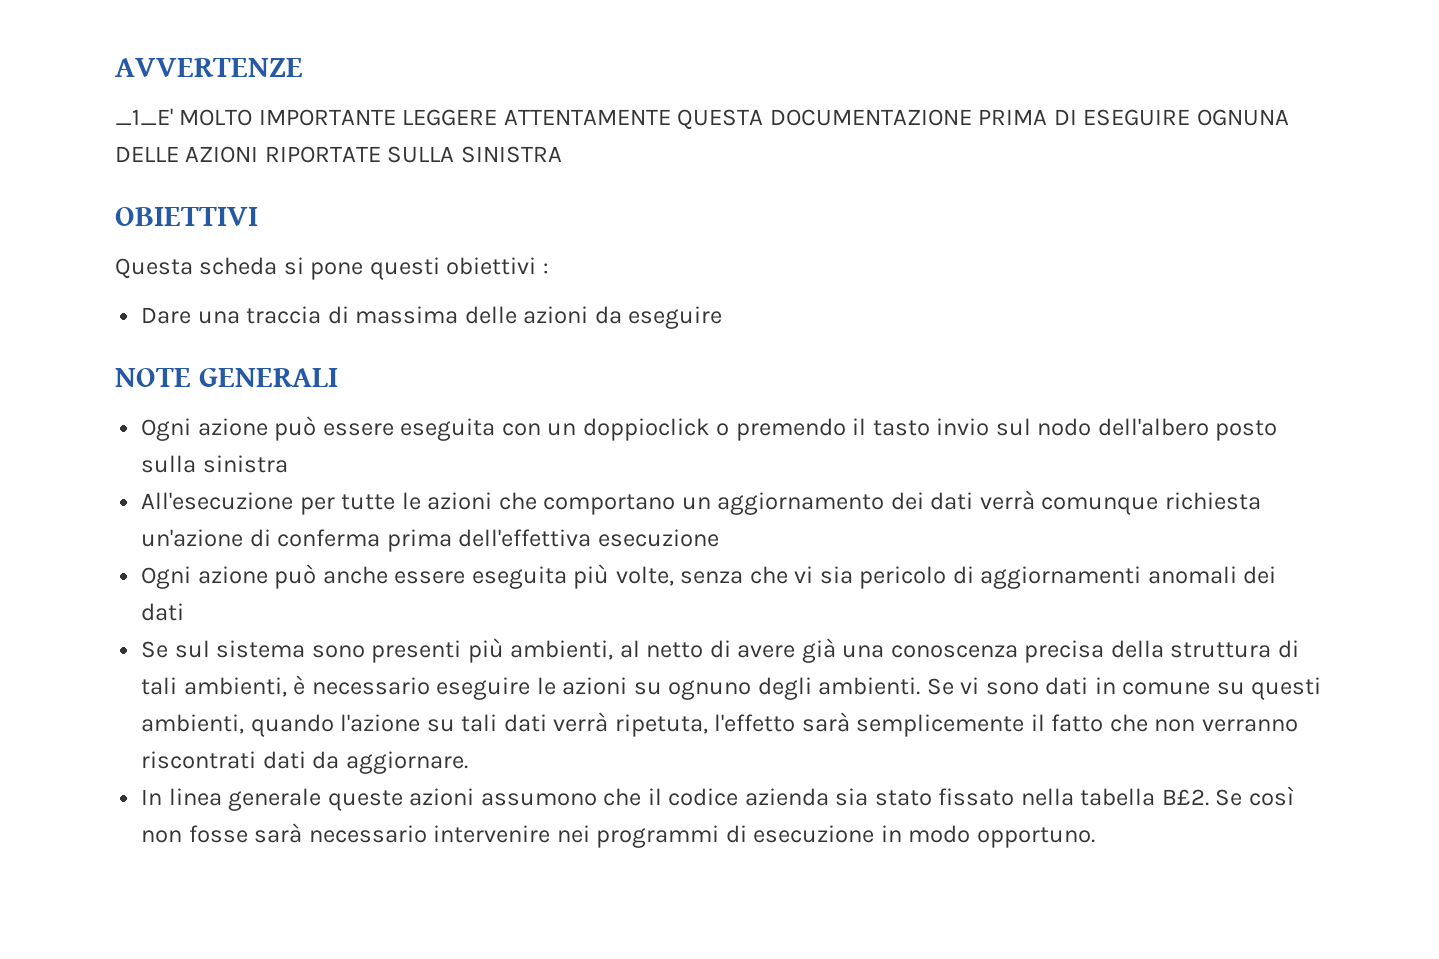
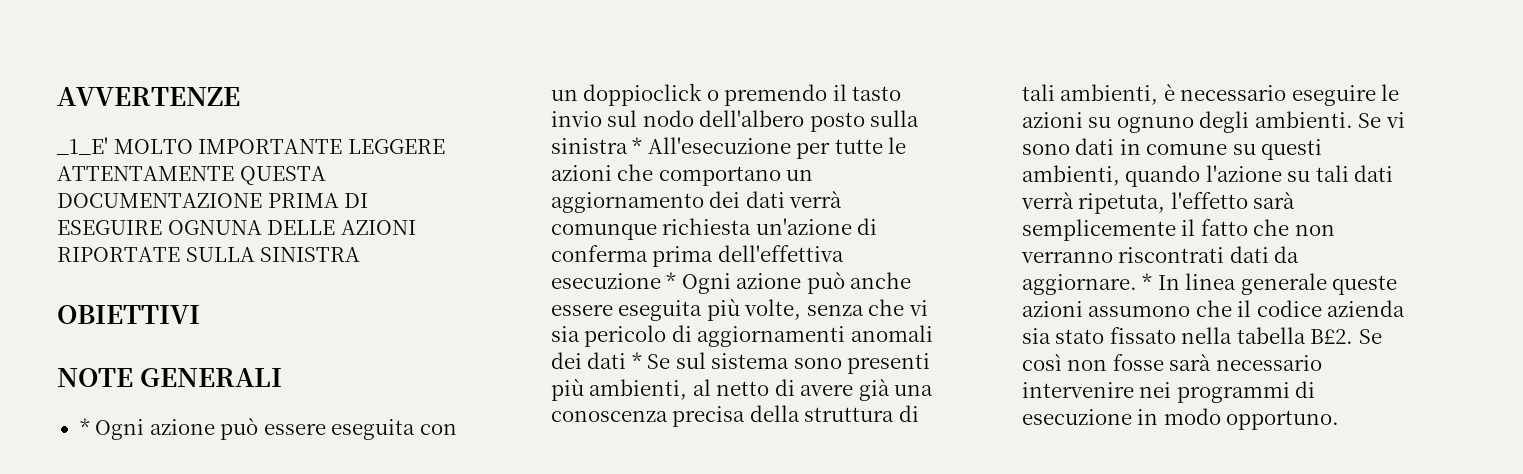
[115,257,549,280] [141,306,723,329] // Questa scheda si pone questi obiettivi : // Dare una traccia di massima delle azioni da eseguire -> (200, 314) none
(339, 377) none -> [79,418,90,435] *
(288, 464) // -> [632,137,643,154] *
(719, 538) // -> [666,272,677,289] *
(185, 612) // -> [631,352,642,369] *
(468, 762) // -> [1142,273,1153,290] *

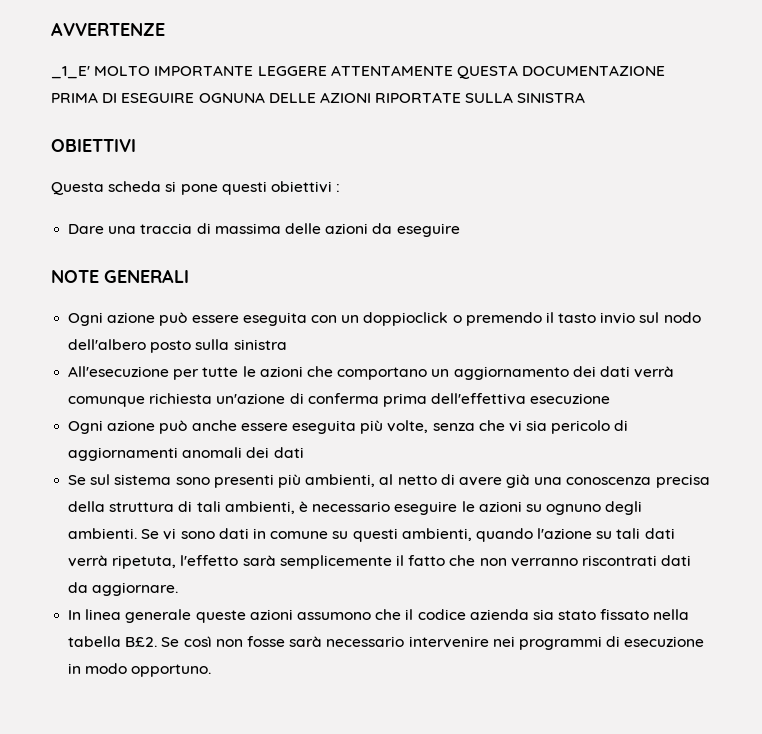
(200, 314) none -> [51,181,341,195] [68,223,460,237] // Questa scheda si pone questi obiettivi : // Dare una traccia di massima delle azioni da eseguire
[79,418,90,435] * -> (189, 276) none
[632,137,643,154] * -> (287, 344) //
[666,272,677,289] * -> (611, 398) //
[631,352,642,369] * -> (304, 452) //
[1142,273,1153,290] * -> (179, 589) //

